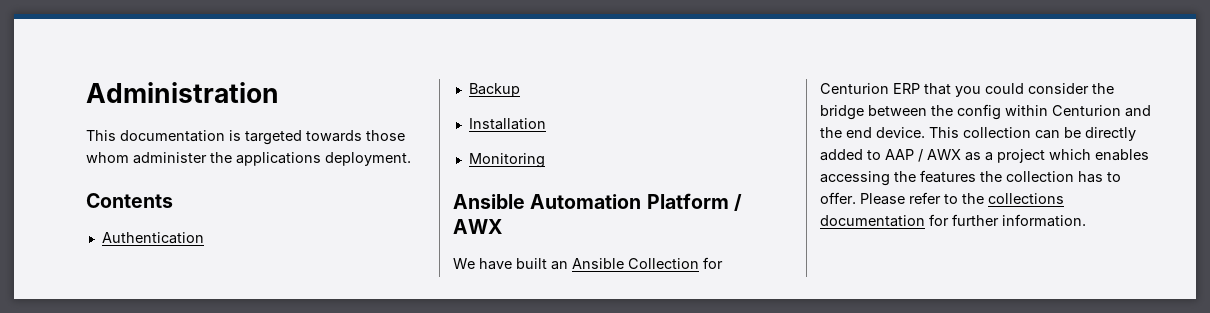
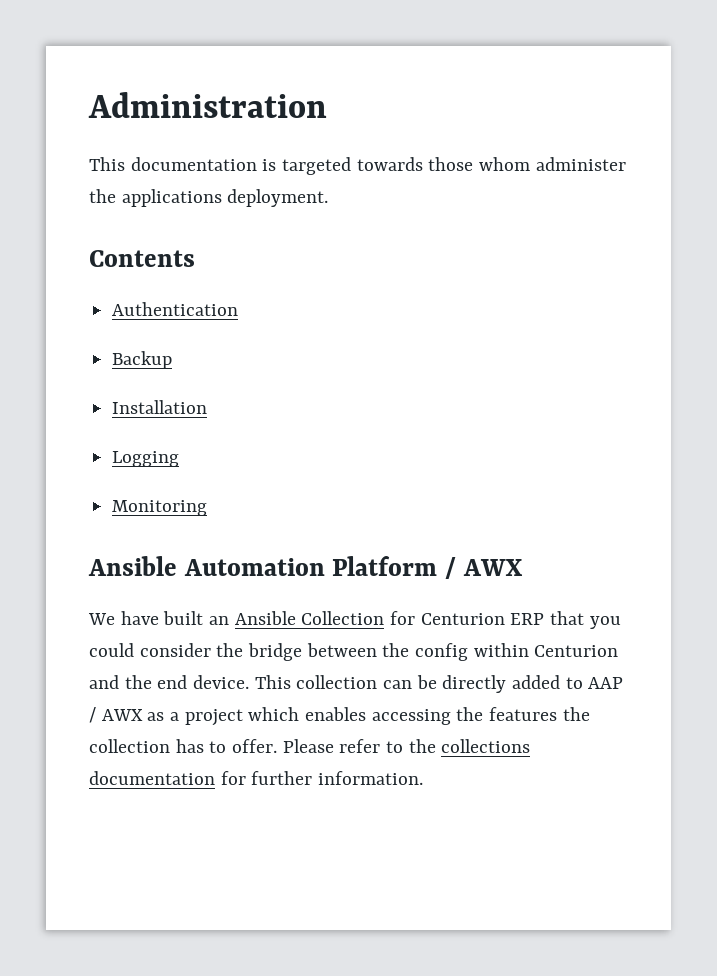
(546, 124) none -> [112,451,180,467] // Logging

